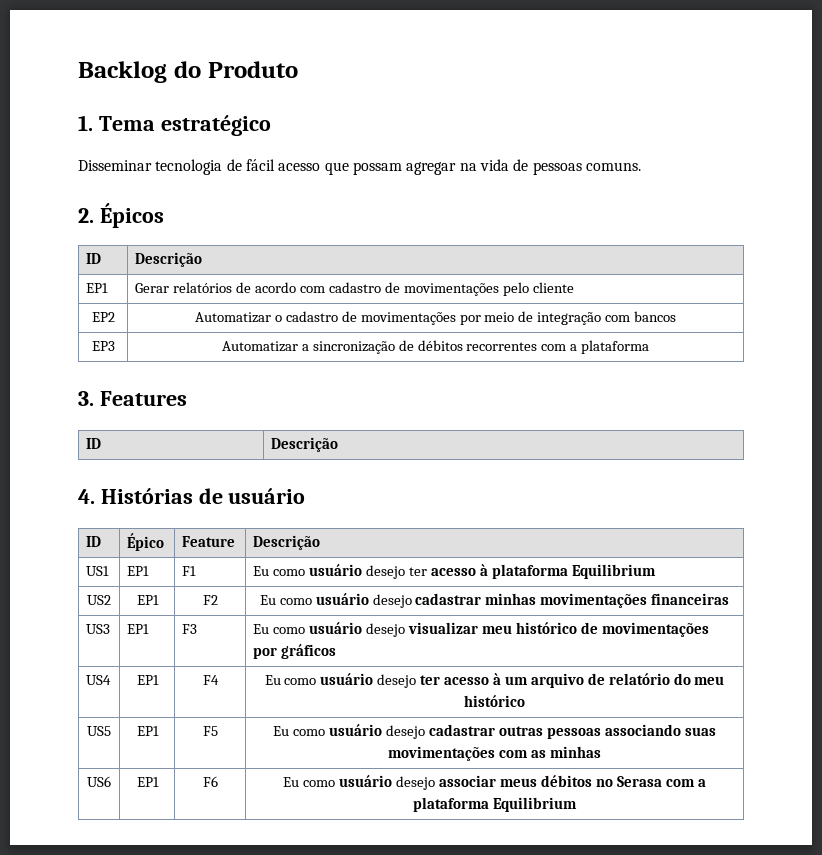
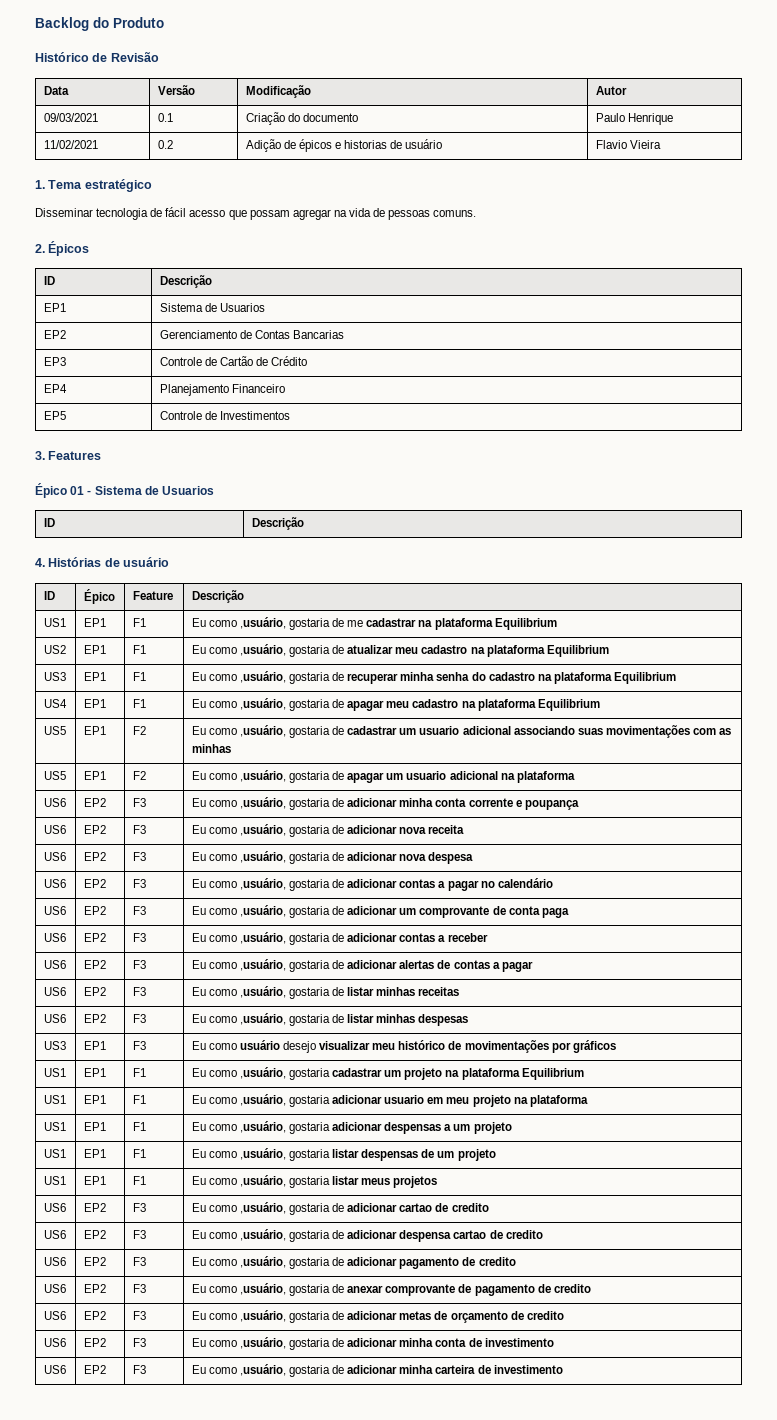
(298, 69) none -> [35,52,159,62] [43,86,69,95] [157,85,195,95] [245,85,311,98] [595,86,627,95] [43,113,98,122] [157,113,173,122] [245,112,358,125] [595,113,673,125] [43,140,98,149] [157,140,173,149] [245,139,443,152] [595,140,661,149] // Histórico de Revisão // Data | Versão | Modificação | Autor // 09/03/2021 | 0.1 | Criação do documento | Paulo Henrique // 11/02/2021 | 0.2 | Adição de épicos e historias de usuário | Flavio Vieira
[135,282,574,296] [91,312,115,322] [194,311,677,325] [91,341,115,351] [221,340,650,354] [78,391,187,406] Gerar relatórios de acordo com cadastro de movimentações pelo cliente // EP2 | Automatizar o cadastro de movimentações por meio de integração com bancos // EP3 | Automatizar a sincronização de débitos recorrentes com a plataforma // 3. Features -> [159,303,265,312] [43,330,66,339] [159,330,345,339] [43,357,66,366] [159,356,308,366] [43,384,67,393] [159,384,285,396] [43,411,66,420] [159,411,290,420] [35,451,102,460] [35,483,215,498] Sistema de Usuarios // EP2 | Gerenciamento de Contas Bancarias // EP3 | Controle de Cartão de Crédito // EP4 | Planejamento Financeiro // EP5 | Controle de Investimentos // 3. Features // Épico 01 - Sistema de Usuarios
[309,564,656,579] [87,595,111,605] [136,595,159,605] [202,595,218,605] [259,593,730,608] usuário desejo ter acesso à plataforma Equilibrium // US2 | EP1 | F2 | Eu como usuário desejo cadastrar minhas movimentações financeiras -> [239,617,557,630] [43,645,66,654] [83,645,106,654] [132,645,146,654] [191,644,609,657] [43,672,66,681] [83,672,106,681] [132,672,146,681] [191,671,676,684] [43,699,67,708] [83,699,106,708] [132,699,146,708] [191,698,600,711] [43,726,66,735] [83,726,106,735] [132,726,146,735] [191,725,732,738] [191,744,231,753] [43,771,66,780] [83,771,106,780] [132,771,146,780] [191,770,575,783] [43,798,66,807] [83,798,106,807] [132,798,146,807] [191,797,579,810] [43,825,66,834] [83,825,106,834] [132,825,146,834] [191,824,465,837] [43,852,66,861] [83,852,106,861] [132,852,146,861] [191,851,474,864] [43,879,66,888] [83,879,106,888] [132,879,146,888] [191,878,553,891] [43,906,66,915] [83,906,106,915] [132,906,146,915] [191,905,569,918] [43,933,66,942] [83,933,106,942] [132,933,146,942] [191,932,488,945] [43,960,66,969] [83,960,106,969] [132,960,146,969] [191,959,533,972] [43,987,66,996] [83,987,106,996] [132,987,146,996] [191,986,460,999] [43,1014,66,1023] [83,1014,106,1023] [132,1014,146,1023] [191,1013,469,1026] ,usuário, gostaria de me cadastrar na plataforma Equilibrium // US2 | EP1 | F1 | Eu como ,usuário, gostaria de atualizar meu cadastro na plataforma Equilibrium // US3 | EP1 | F1 | Eu como ,usuário, gostaria de recuperar minha senha do cadastro na plataforma Equilibrium // US4 | EP1 | F1 | Eu como ,usuário, gostaria de apagar meu cadastro na plataforma Equilibrium // US5 | EP1 | F2 | Eu como ,usuário, gostaria de cadastrar um usuario adicional associando suas movimentações com as minhas // US5 | EP1 | F2 | Eu como ,usuário, gostaria de apagar um usuario adicional na plataforma // US6 | EP2 | F3 | Eu como ,usuário, gostaria de adicionar minha conta corrente e poupança // US6 | EP2 | F3 | Eu como ,usuário, gostaria de adicionar nova receita // US6 | EP2 | F3 | Eu como ,usuário, gostaria de adicionar nova despesa // US6 | EP2 | F3 | Eu como ,usuário, gostaria de adicionar contas a pagar no calendário // US6 | EP2 | F3 | Eu como ,usuário, gostaria de adicionar um comprovante de conta paga // US6 | EP2 | F3 | Eu como ,usuário, gostaria de adicionar contas a receber // US6 | EP2 | F3 | Eu como ,usuário, gostaria de adicionar alertas de contas a pagar // US6 | EP2 | F3 | Eu como ,usuário, gostaria de listar minhas receitas // US6 | EP2 | F3 | Eu como ,usuário, gostaria de listar minhas despesas
[86,675,112,685] [136,675,159,685] [202,675,219,685] [264,673,725,688] [464,695,525,707] [87,726,111,736] [136,726,159,736] [202,726,218,736] [273,724,716,739] [388,746,601,761] [87,776,111,787] [136,777,159,787] [202,776,218,787] [283,775,706,790] [413,797,577,812] US4 | EP1 | F4 | Eu como usuário desejo ter acesso à um arquivo de relatório do meu histórico // US5 | EP1 | F5 | Eu como usuário desejo cadastrar outras pessoas associando suas movimentações com as minhas // US6 | EP1 | F6 | Eu como usuário desejo associar meus débitos no Serasa com a plataforma Equilibrium -> [43,1068,66,1077] [83,1068,106,1077] [132,1068,146,1077] [191,1067,584,1080] [43,1095,66,1104] [83,1095,106,1104] [132,1095,146,1104] [191,1094,588,1107] [43,1122,66,1131] [83,1122,106,1131] [132,1122,146,1131] [191,1121,512,1134] [43,1149,66,1158] [83,1149,106,1158] [132,1149,146,1158] [191,1148,496,1161] [43,1176,66,1185] [83,1176,106,1185] [132,1176,146,1185] [191,1175,438,1188] [43,1203,66,1212] [83,1203,106,1212] [132,1203,146,1212] [191,1202,489,1215] [43,1230,66,1239] [83,1230,106,1239] [132,1230,146,1239] [191,1229,543,1242] [43,1257,66,1266] [83,1257,106,1266] [132,1257,146,1266] [191,1256,516,1269] [43,1284,66,1293] [83,1284,106,1293] [132,1284,146,1293] [191,1283,591,1296] [43,1311,66,1320] [83,1311,106,1320] [132,1311,146,1320] [191,1310,564,1323] [43,1338,66,1347] [83,1338,106,1347] [132,1338,146,1347] [191,1337,554,1350] [43,1365,66,1374] [83,1365,106,1374] [132,1365,146,1374] [191,1364,563,1377] US1 | EP1 | F1 | Eu como ,usuário, gostaria cadastrar um projeto na plataforma Equilibrium // US1 | EP1 | F1 | Eu como ,usuário, gostaria adicionar usuario em meu projeto na plataforma // US1 | EP1 | F1 | Eu como ,usuário, gostaria adicionar despensas a um projeto // US1 | EP1 | F1 | Eu como ,usuário, gostaria listar despensas de um projeto // US1 | EP1 | F1 | Eu como ,usuário, gostaria listar meus projetos // US6 | EP2 | F3 | Eu como ,usuário, gostaria de adicionar cartao de credito // US6 | EP2 | F3 | Eu como ,usuário, gostaria de adicionar despensa cartao de credito // US6 | EP2 | F3 | Eu como ,usuário, gostaria de adicionar pagamento de credito // US6 | EP2 | F3 | Eu como ,usuário, gostaria de anexar comprovante de pagamento de credito // US6 | EP2 | F3 | Eu como ,usuário, gostaria de adicionar metas de orçamento de credito // US6 | EP2 | F3 | Eu como ,usuário, gostaria de adicionar minha conta de investimento // US6 | EP2 | F3 | Eu como ,usuário, gostaria de adicionar minha carteira de investimento

